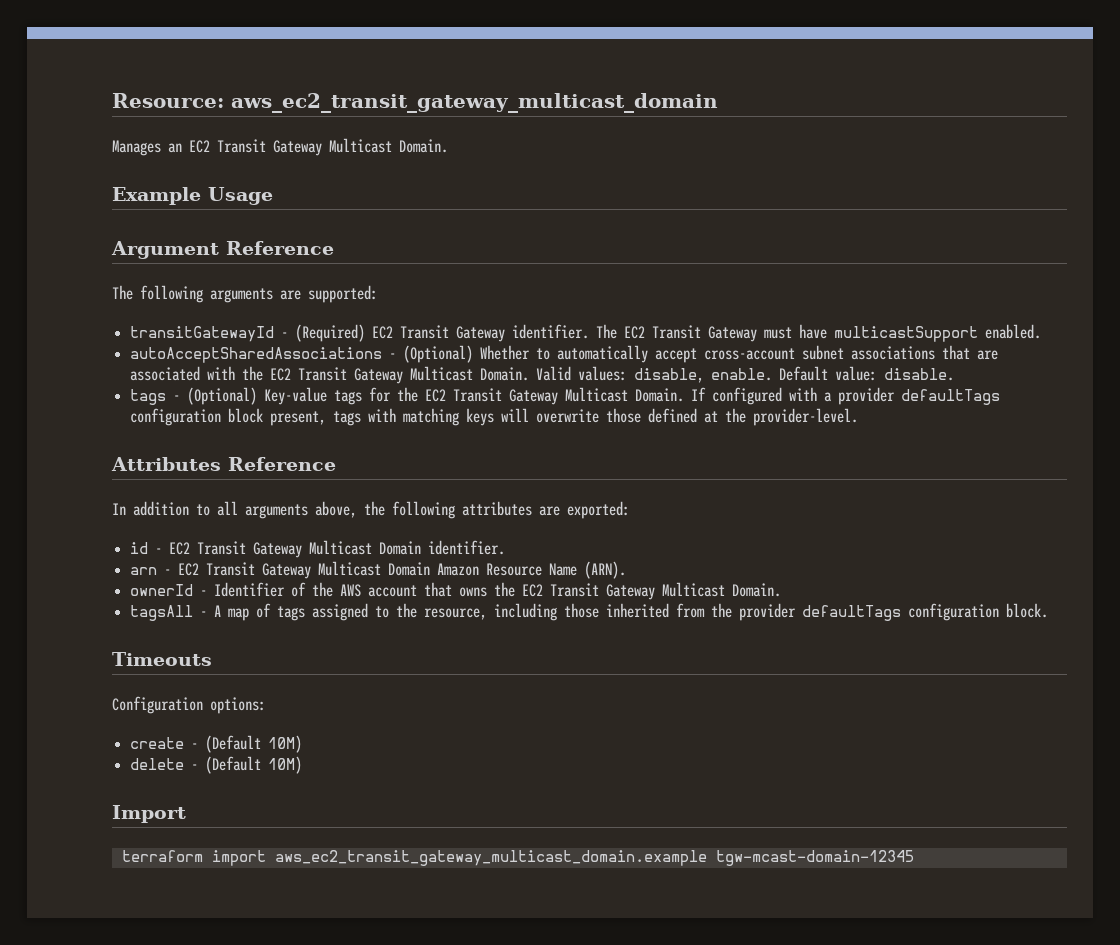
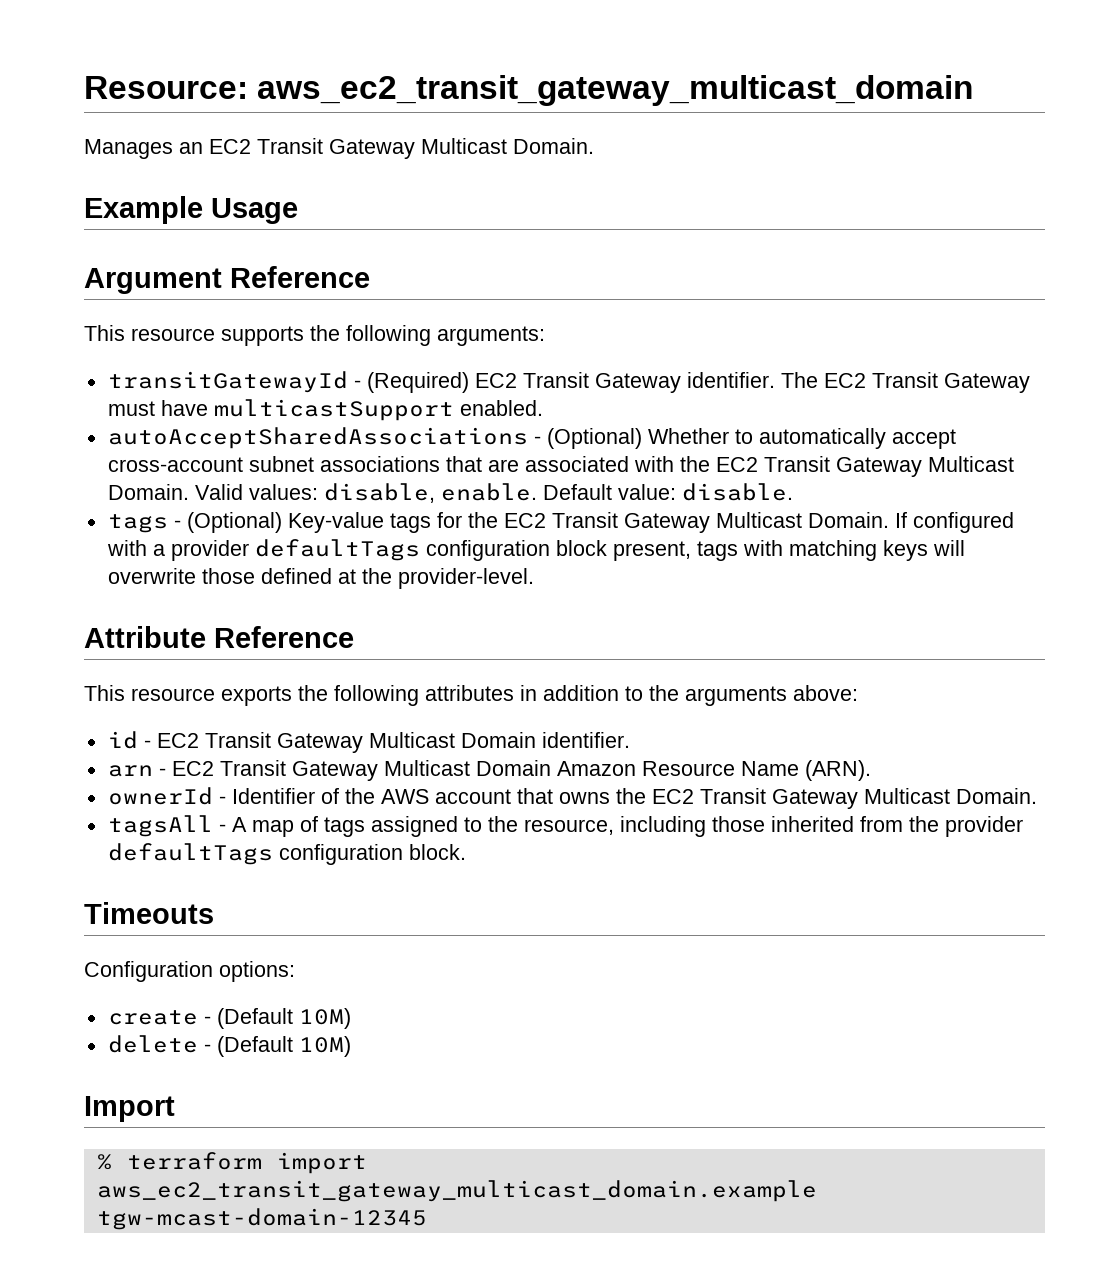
[112,285,378,303] The following arguments are supported: -> [84,325,545,346] This resource supports the following arguments:
[111,457,336,471] [112,501,630,519] Attributes Reference // In addition to all arguments above, the following attributes are exported: -> [84,626,354,648] [84,685,858,706] Attribute Reference // This resource exports the following attributes in addition to the arguments above:
(186, 814) none -> [96,1154,112,1170] %

